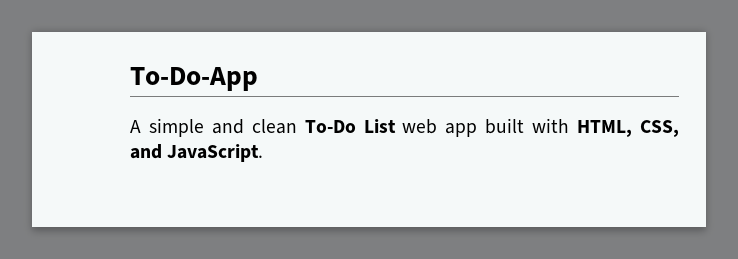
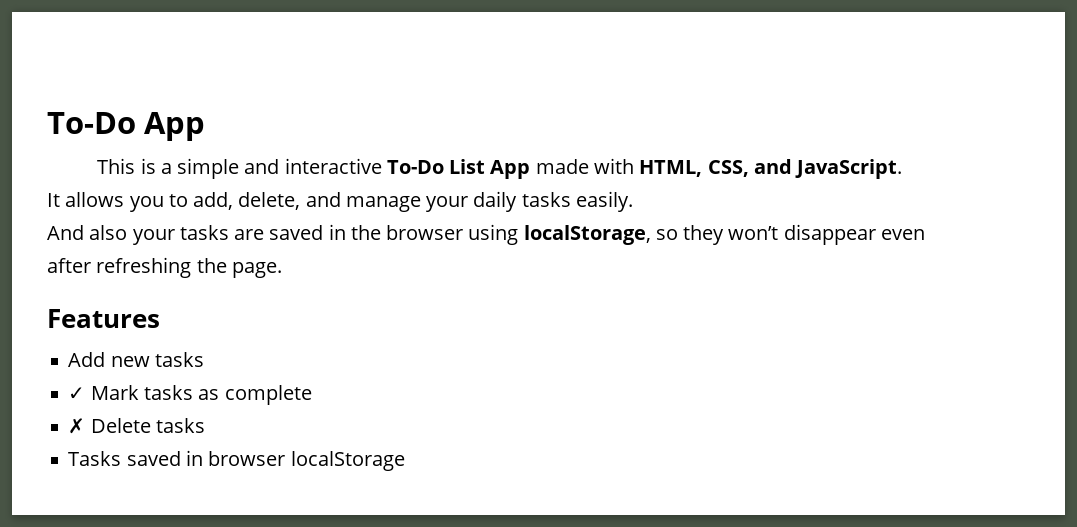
[130,67,258,91] [130,120,141,133] To-Do-App // A -> [47,112,206,141] [97,158,172,174] To-Do App // This is a
[251,119,297,134] clean -> [284,158,382,174] interactive
[402,118,525,137] web app built -> [490,159,589,179] App made
(264, 153) none -> [47,191,633,212] [47,224,925,245] [47,257,282,278] [47,309,160,328] [68,352,204,367] [68,385,312,405] [68,418,205,434] [68,450,405,471] // It allows you to add, delete, and manage your daily tasks easily. // And also your tasks are saved in the browser using localStorage, so they won’t disappear even after refreshing the page. // Features // Add new tasks // ✓ Mark tasks as complete // ✗ Delete tasks // Tasks saved in browser localStorage

